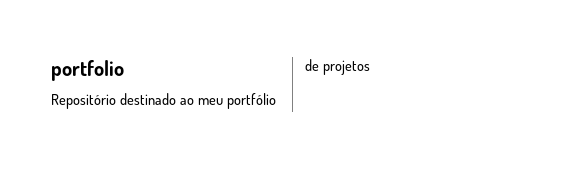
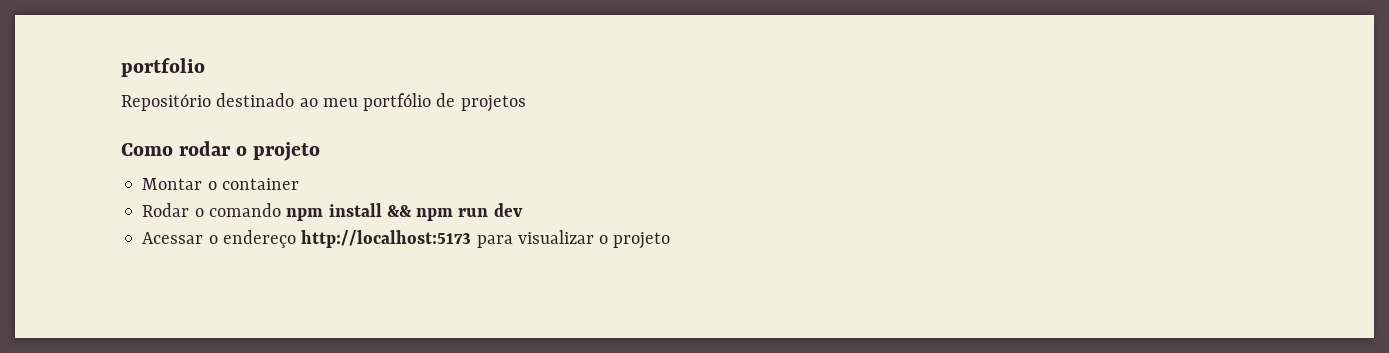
(370, 67) none -> [121,141,321,161] [142,178,299,190] [142,203,523,221] [142,230,671,249] // Como rodar o projeto // Montar o container // Rodar o comando npm install && npm run dev // Acessar o endereço http://localhost:5173 para visualizar o projeto

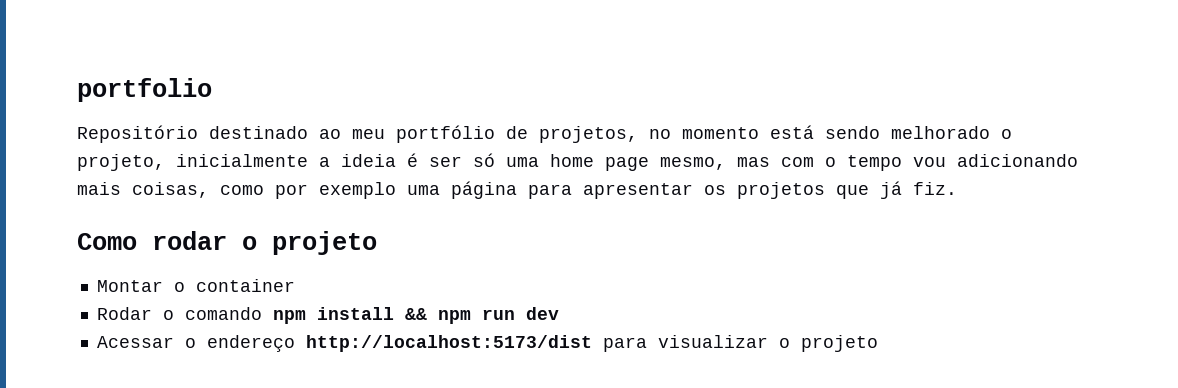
[460,95,526,112] projetos -> [539,125,1012,143] [77,153,1078,171] [77,181,957,199] projetos, no momento está sendo melhorado o projeto, inicialmente a ideia é ser só uma home page mesmo, mas com o tempo vou adicionando mais coisas, como por exemplo uma página para apresentar os projetos que já fiz.
[301,230,472,248] http://localhost:5173 -> [305,335,592,352] http://localhost:5173/dist

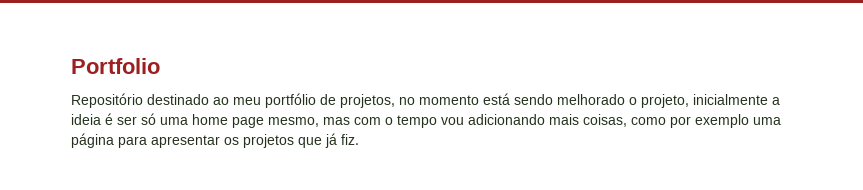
[77,78,212,102] portfolio -> [71,58,160,74] Portfolio
[77,231,377,255] [96,279,295,292] [96,307,559,324] [96,335,878,352] // Como rodar o projeto // Montar o container // Rodar o comando npm install && npm run dev // Acessar o endereço http://localhost:5173/dist para visualizar o projeto -> (359, 139) none

